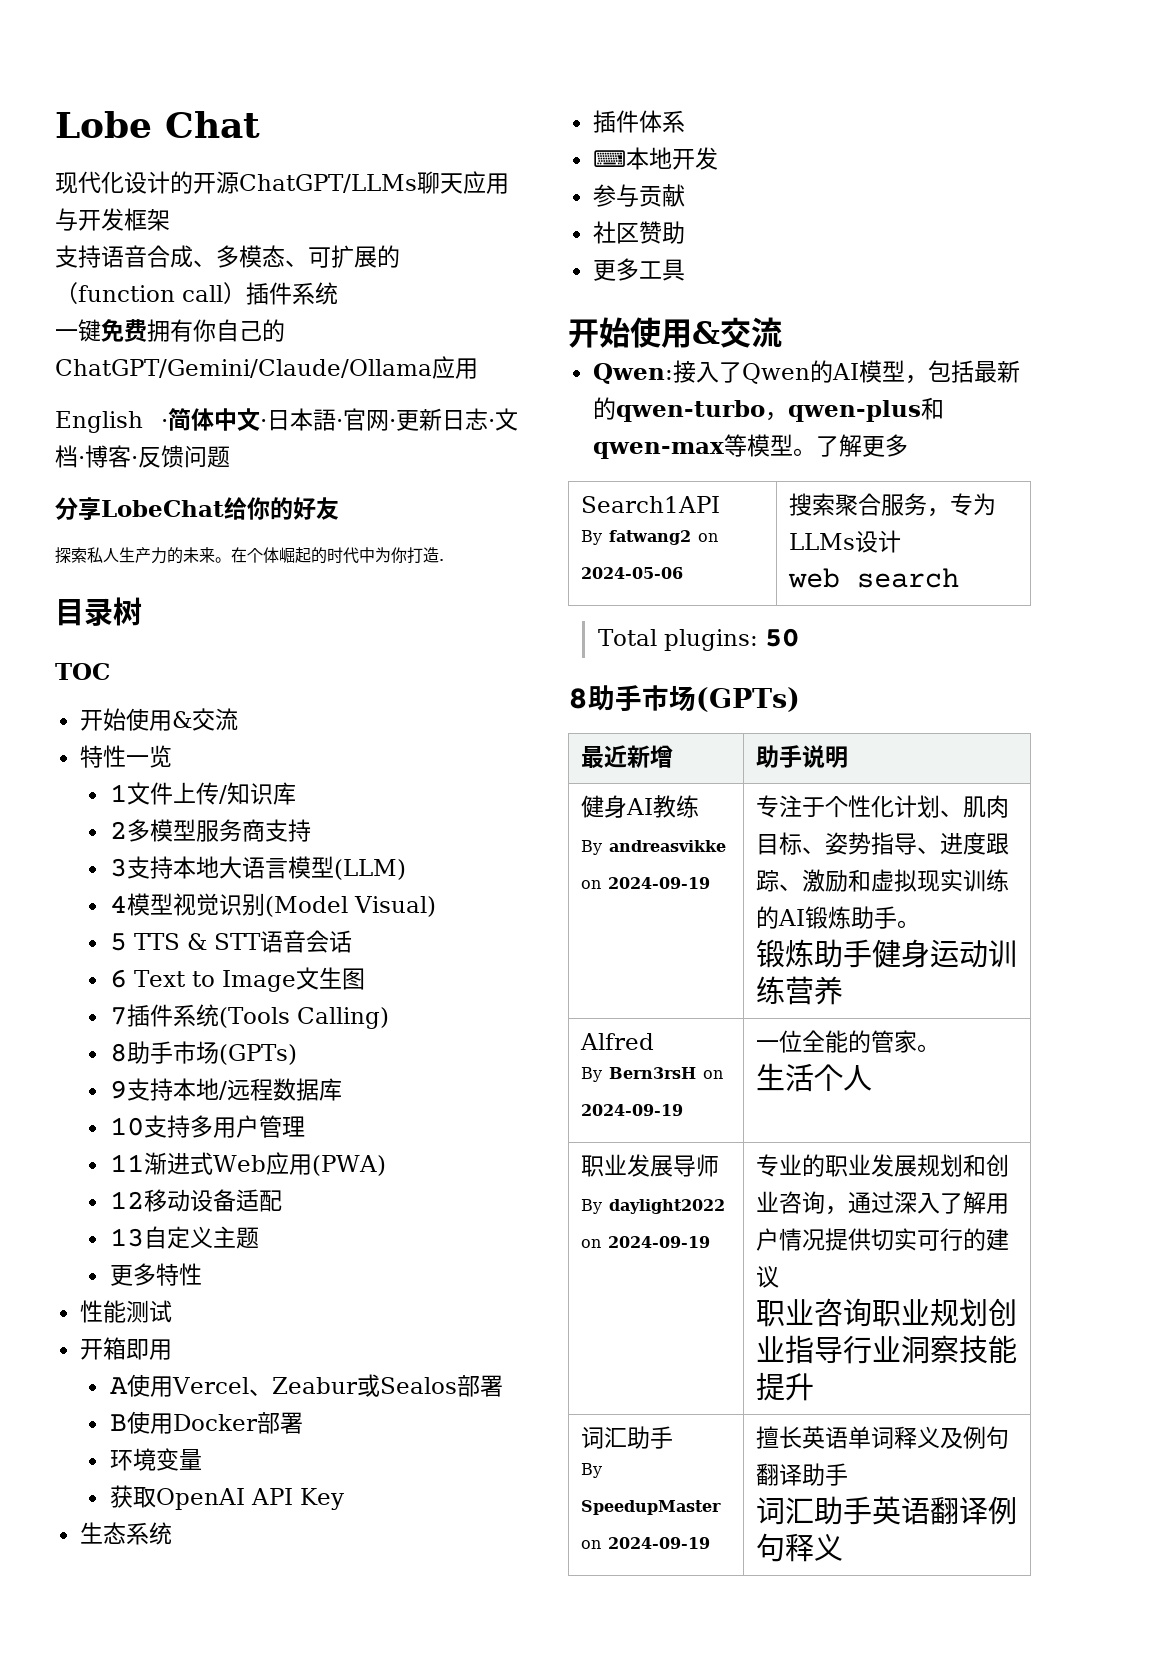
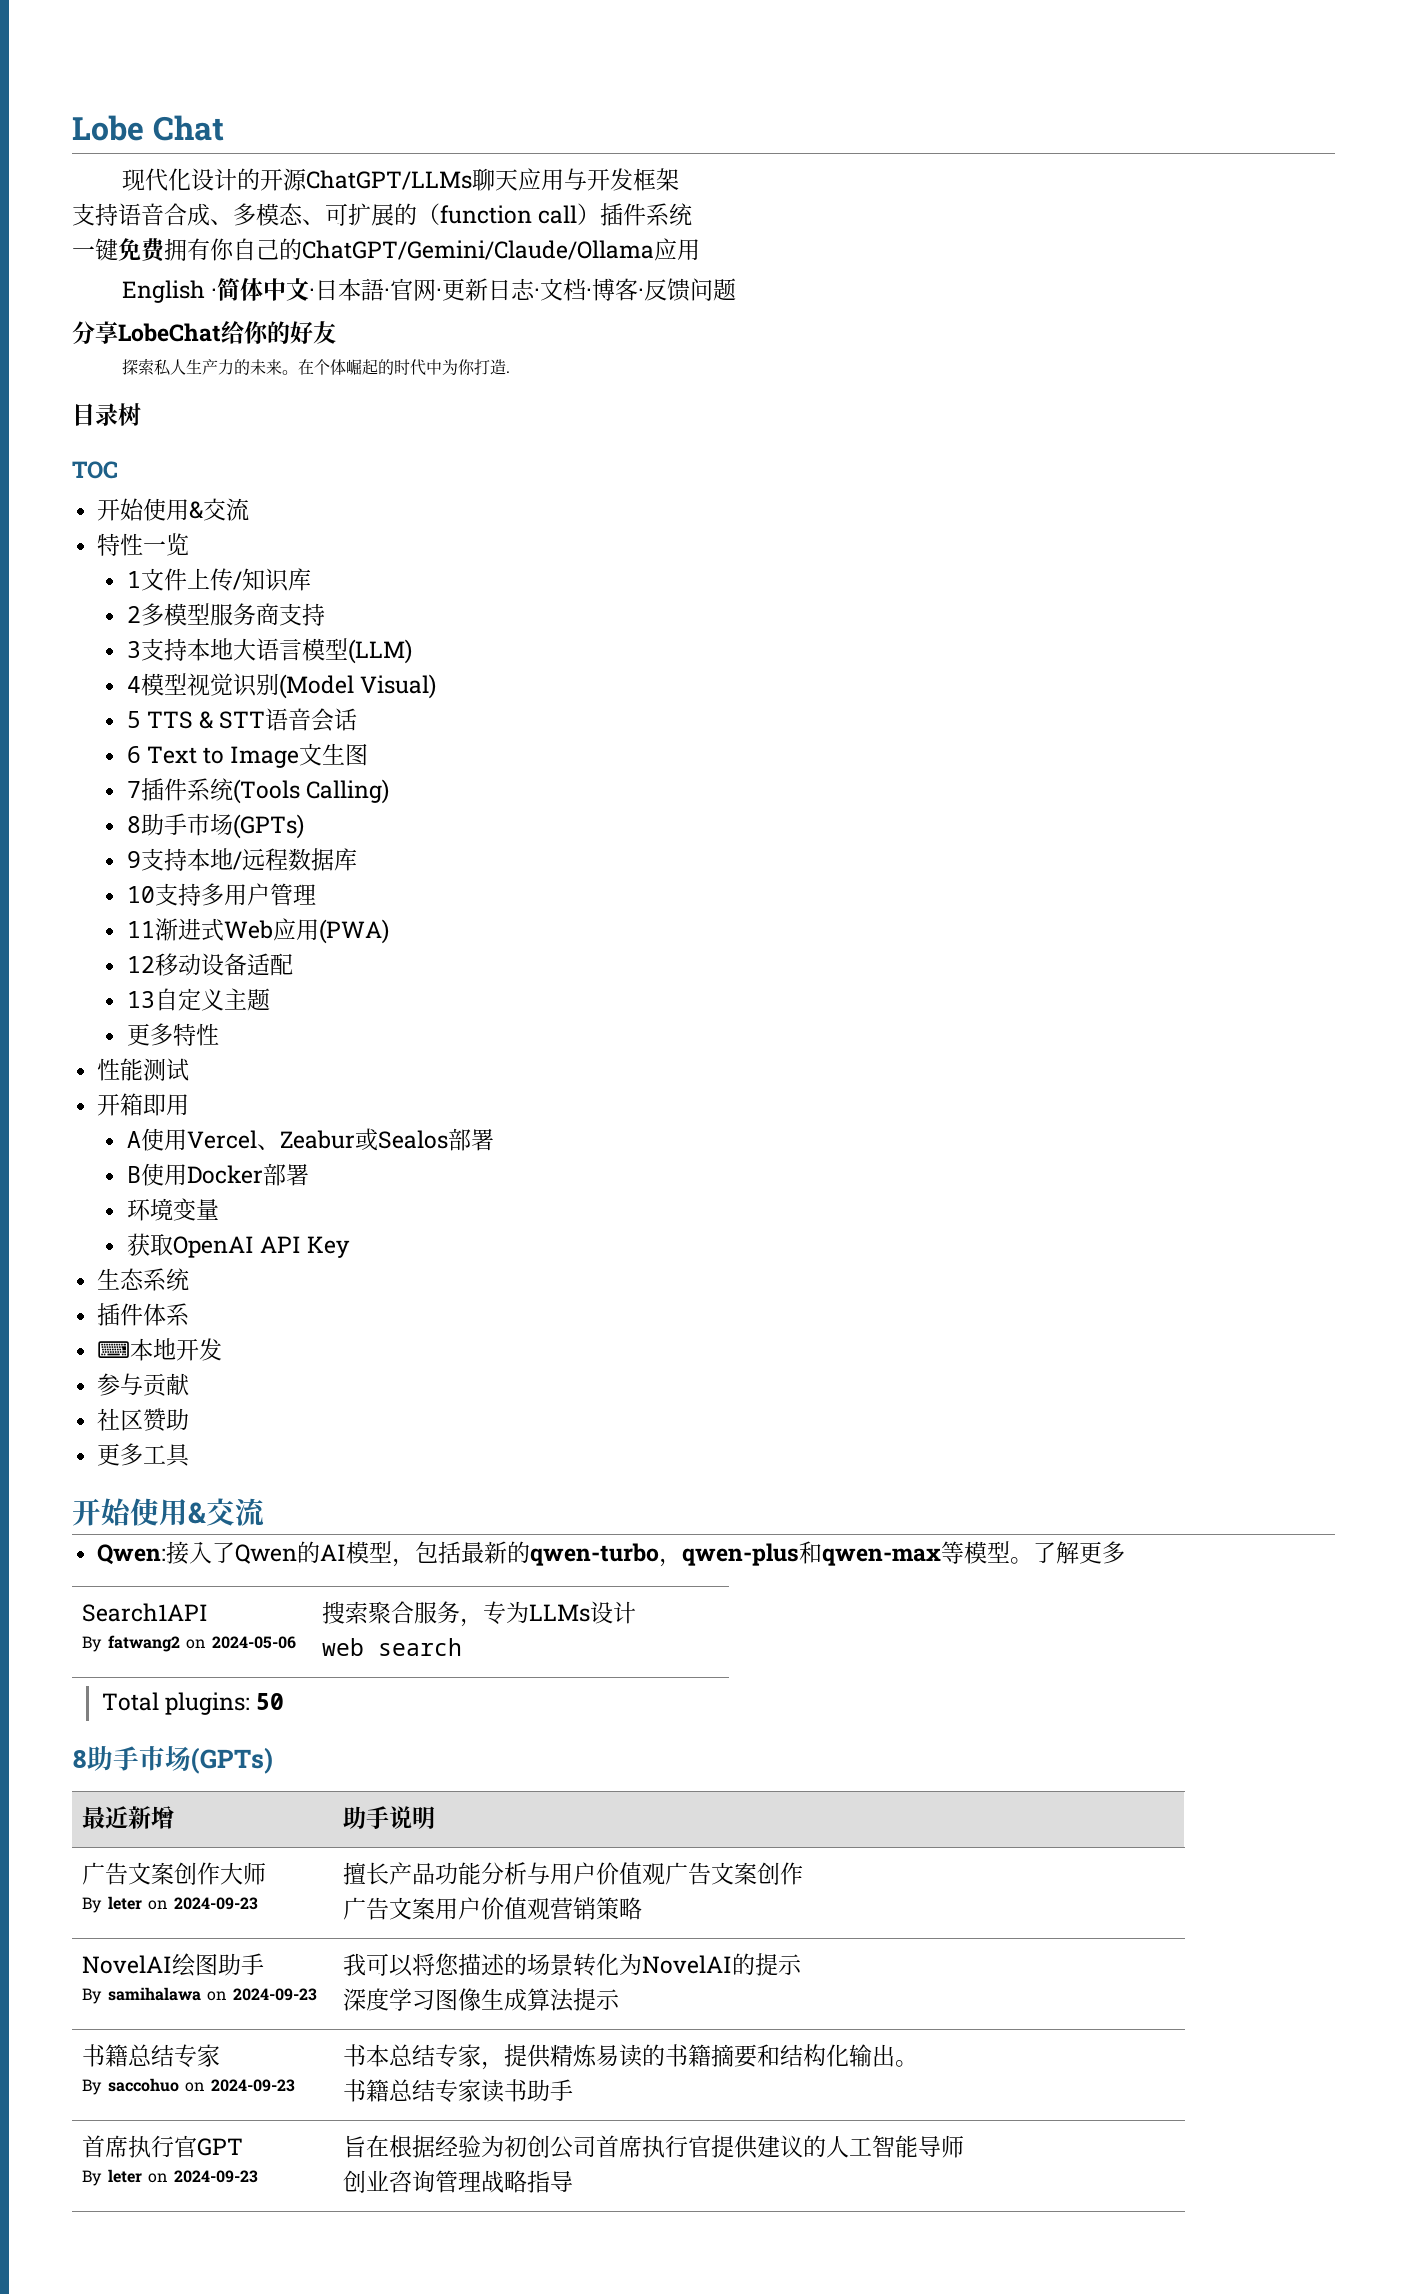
[580,795,699,818] [580,840,726,855] [580,877,710,889] [755,795,1009,818] [755,832,1009,855] [755,869,1009,892] [755,906,920,929] [755,939,1017,968] [755,976,843,1005] [579,1033,654,1050] [580,1067,723,1082] [580,1104,683,1116] [755,1030,940,1053] [755,1063,872,1092] [580,1154,719,1177] [580,1199,725,1214] [580,1236,710,1248] [755,1154,1009,1177] [755,1191,1009,1215] [755,1228,1009,1251] [755,1265,779,1288] [755,1298,1017,1327] [755,1335,1017,1364] [755,1372,814,1401] [580,1426,673,1449] [580,1463,602,1478] [580,1500,721,1515] [580,1537,710,1549] [755,1426,1009,1449] [755,1463,848,1486] [755,1496,1017,1525] [755,1533,843,1562] 健身AI教练 // By andreasvikke on 2024-09-19 | 专注于个性化计划、肌肉目标、姿势指导、进度跟踪、激励和虚拟现实训练的AI锻炼助手。 // 锻炼助手健身运动训练营养 // Alfred // By Bern3rsH on 2024-09-19 | 一位全能的管家。 // 生活个人 // 职业发展导师 // By daylight2022 on 2024-09-19 | 专业的职业发展规划和创业咨询，通过深入了解用户情况提供切实可行的建议 // 职业咨询职业规划创业指导行业洞察技能提升 // 词汇助手 // By SpeedupMaster on 2024-09-19 | 擅长英语单词释义及例句翻译助手 // 词汇助手英语翻译例句释义 -> [82,1862,267,1885] [82,1896,259,1913] [343,1862,804,1885] [343,1897,643,1920] [82,1953,265,1977] [82,1987,318,2004] [343,1953,803,1977] [343,1988,621,2012] [82,2044,221,2068] [82,2078,296,2095] [343,2044,919,2070] [343,2079,574,2103] [82,2135,244,2158] [82,2169,259,2186] [343,2135,965,2159] [343,2170,574,2193] 广告文案创作大师 // By leter on 2024-09-23 | 擅长产品功能分析与用户价值观广告文案创作 // 广告文案用户价值观营销策略 // NovelAI绘图助手 // By samihalawa on 2024-09-23 | 我可以将您描述的场景转化为NovelAI的提示 // 深度学习图像生成算法提示 // 书籍总结专家 // By saccohuo on 2024-09-23 | 书本总结专家，提供精炼易读的书籍摘要和结构化输出。 // 书籍总结专家读书助手 // 首席执行官GPT // By leter on 2024-09-23 | 旨在根据经验为初创公司首席执行官提供建议的人工智能导师 // 创业咨询管理战略指导

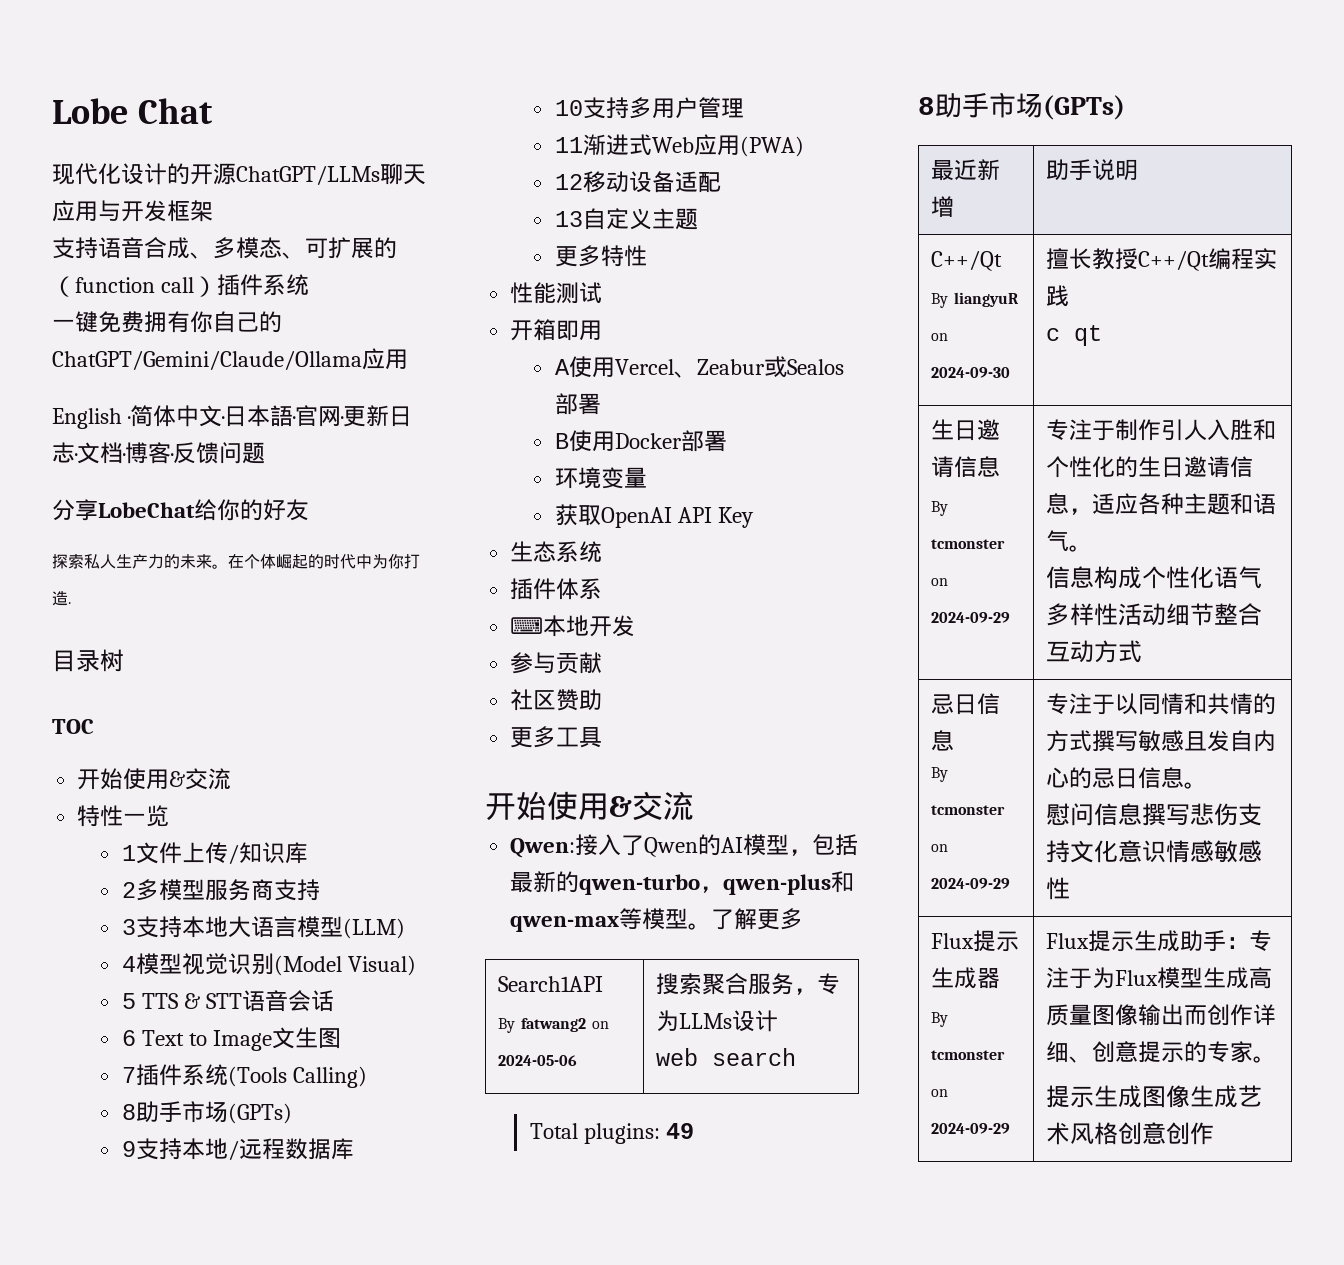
[256,1693,285,1710] 50 -> [666,1123,695,1139] 49
[82,1862,267,1885] [82,1896,259,1913] [343,1862,804,1885] [343,1897,643,1920] [82,1953,265,1977] [82,1987,318,2004] [343,1953,803,1977] [343,1988,621,2012] [82,2044,221,2068] [82,2078,296,2095] [343,2044,919,2070] [343,2079,574,2103] [82,2135,244,2158] [82,2169,259,2186] [343,2135,965,2159] [343,2170,574,2193] 广告文案创作大师 // By leter on 2024-09-23 | 擅长产品功能分析与用户价值观广告文案创作 // 广告文案用户价值观营销策略 // NovelAI绘图助手 // By samihalawa on 2024-09-23 | 我可以将您描述的场景转化为NovelAI的提示 // 深度学习图像生成算法提示 // 书籍总结专家 // By saccohuo on 2024-09-23 | 书本总结专家，提供精炼易读的书籍摘要和结构化输出。 // 书籍总结专家读书助手 // 首席执行官GPT // By leter on 2024-09-23 | 旨在根据经验为初创公司首席执行官提供建议的人工智能导师 // 创业咨询管理战略指导 -> [930,250,1002,271] [930,292,1020,308] [930,333,948,341] [930,367,1010,378] [1045,248,1277,271] [1045,285,1069,307] [1045,325,1102,346] [930,419,1000,441] [930,456,1000,478] [930,501,948,516] [930,539,1005,549] [930,578,948,586] [930,612,1010,623] [1045,419,1276,441] [1045,456,1253,478] [1045,493,1276,515] [1045,530,1092,552] [1045,566,1262,589] [1045,603,1262,626] [1045,640,1142,663] [930,693,1000,715] [930,730,954,751] [930,767,948,782] [930,805,1005,815] [930,844,948,852] [930,878,1010,889] [1045,693,1276,715] [1045,730,1276,752] [1045,767,1207,789] [1045,803,1262,826] [1045,840,1262,863] [1045,877,1070,900] [930,930,1019,952] [930,967,1000,989] [930,1012,948,1027] [930,1050,1005,1060] [930,1089,948,1097] [930,1123,1010,1134] [1045,930,1272,952] [1045,967,1272,989] [1045,1004,1276,1026] [1045,1041,1276,1063] [1045,1085,1262,1108] [1045,1122,1214,1145] C++/Qt // By liangyuR on 2024-09-30 | 擅长教授C++/Qt编程实践 // c qt // 生日邀请信息 // By tcmonster on 2024-09-29 | 专注于制作引人入胜和个性化的生日邀请信息，适应各种主题和语气。 // 信息构成个性化语气多样性活动细节整合互动方式 // 忌日信息 // By tcmonster on 2024-09-29 | 专注于以同情和共情的方式撰写敏感且发自内心的忌日信息。 // 慰问信息撰写悲伤支持文化意识情感敏感性 // Flux提示生成器 // By tcmonster on 2024-09-29 | Flux提示生成助手：专注于为Flux模型生成高质量图像输出而创作详细、创意提示的专家。 // 提示生成图像生成艺术风格创意创作

